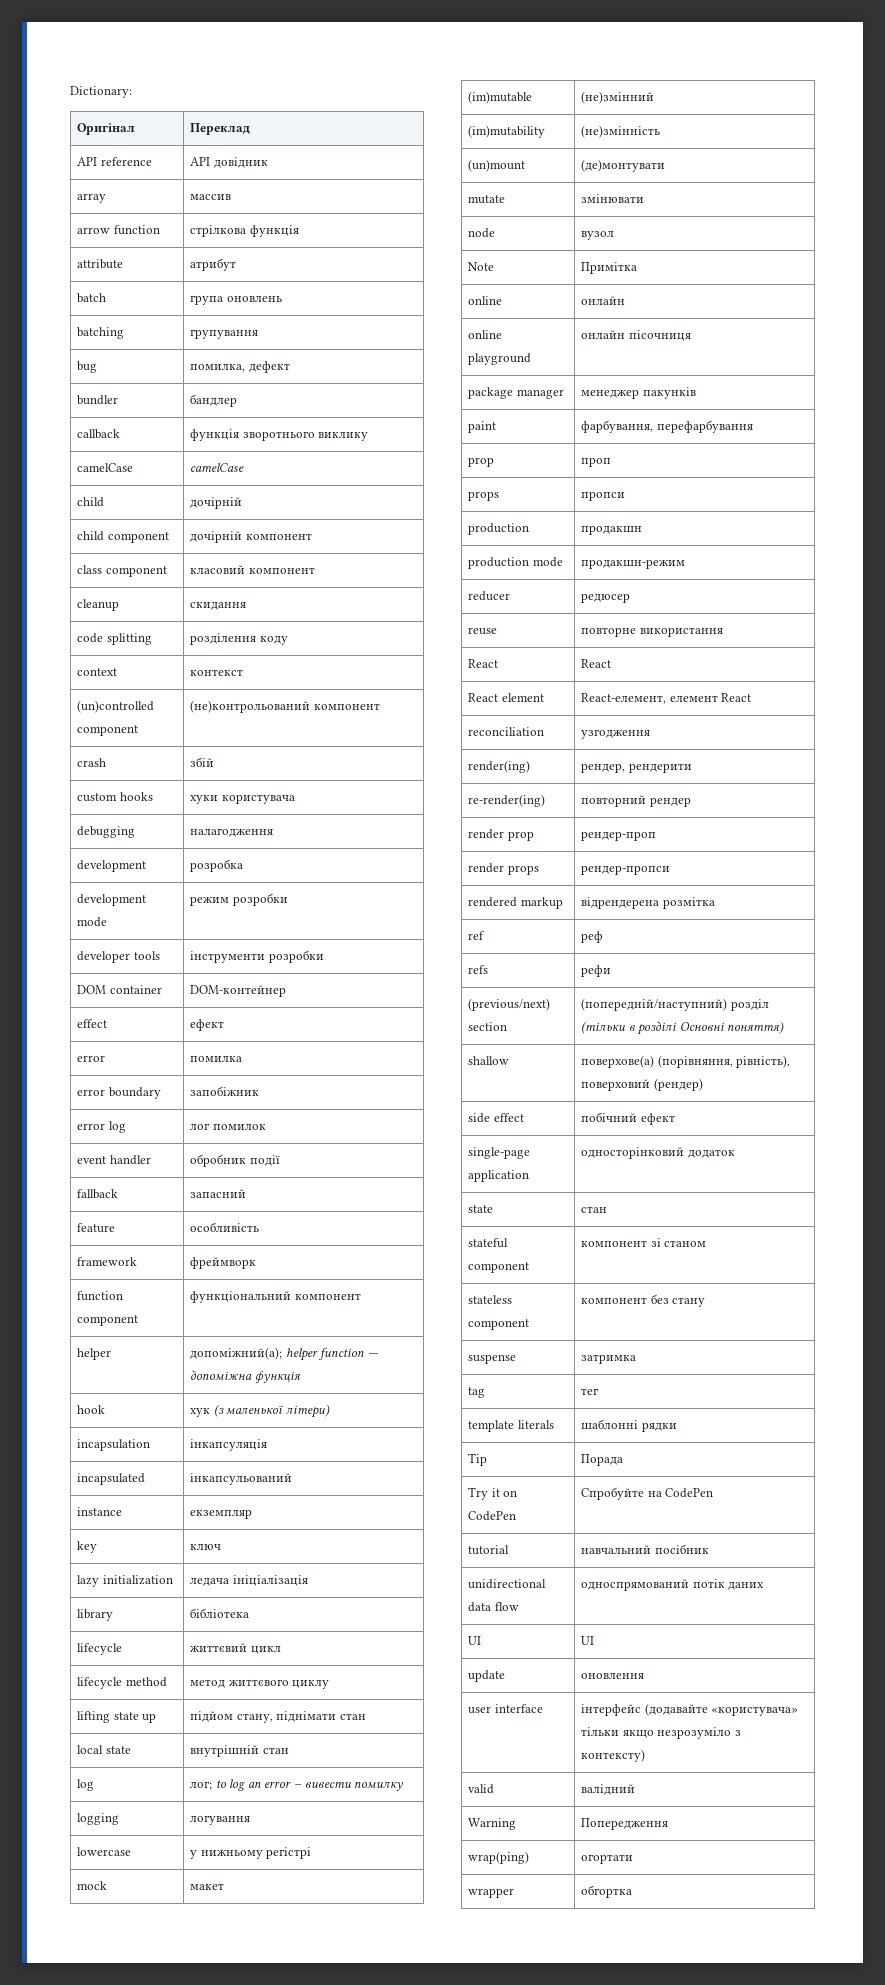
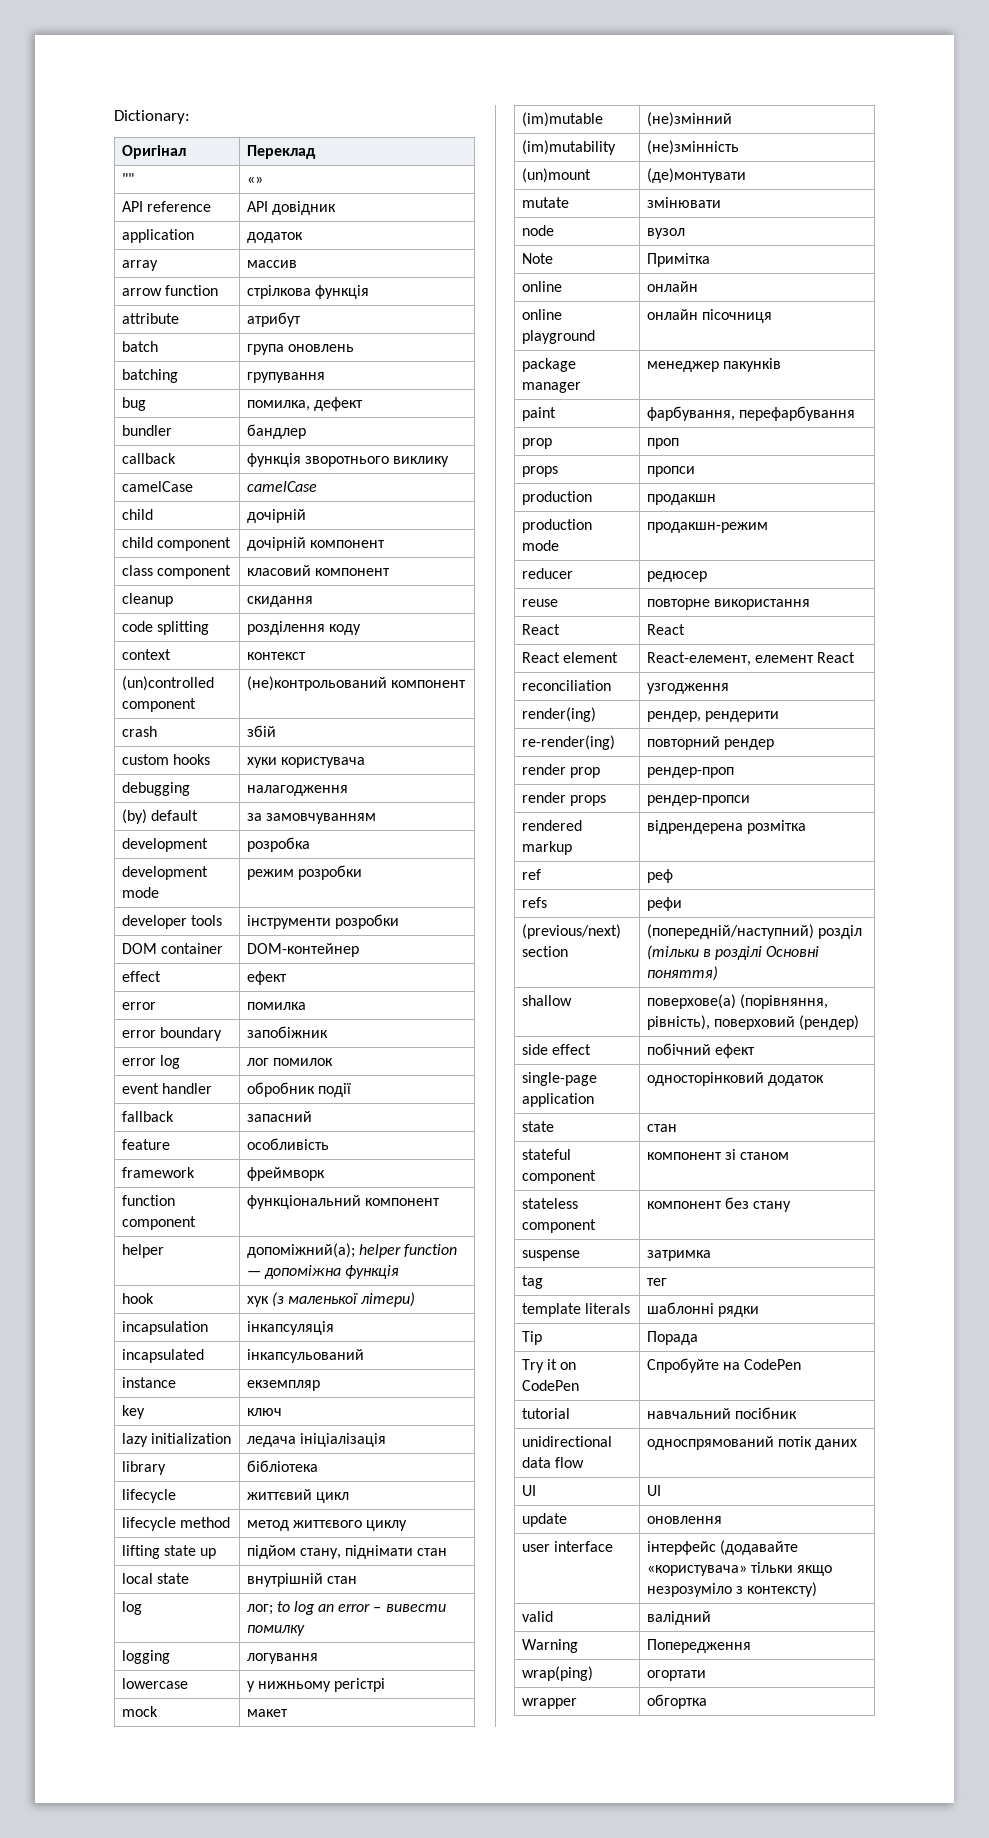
(251, 129) none -> [121,173,134,184] [246,176,263,184] // "" | «»
(268, 162) none -> [121,229,194,243] [246,232,303,243] // application | додаток
(274, 832) none -> [121,809,198,824] [246,813,376,824] // (by) default | за замовчуванням

